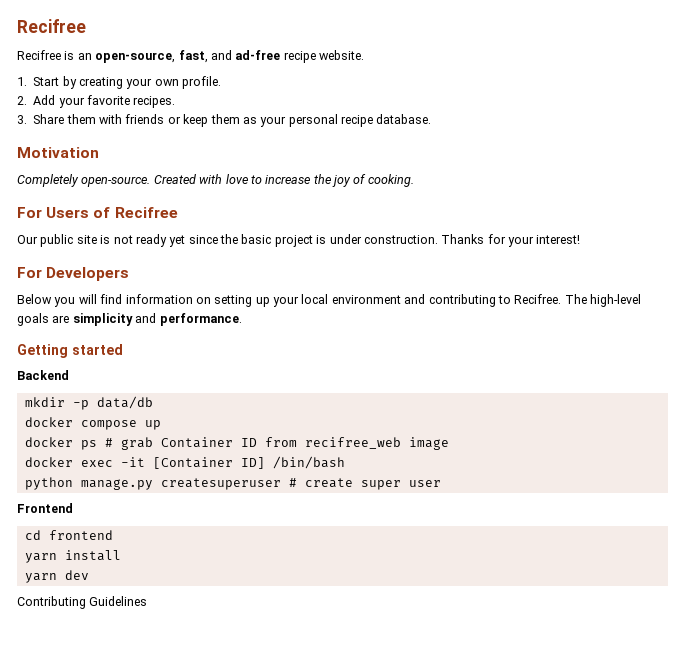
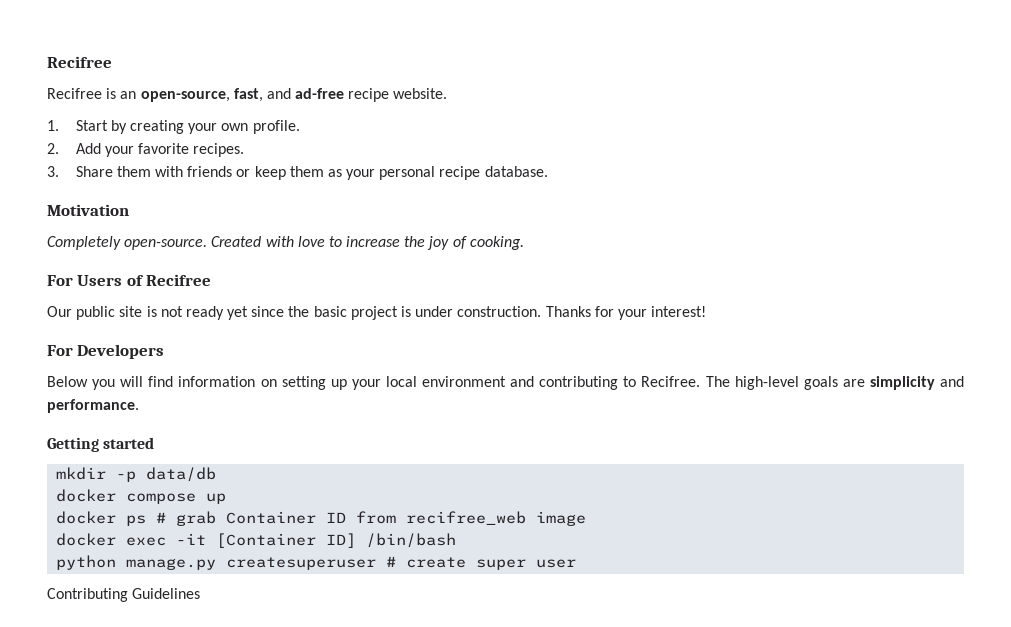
[17,370,69,380] // Backend -> (155, 443) none
[17,503,73,513] [24,530,113,540] [24,550,121,563] [24,570,89,583] // Frontend // cd frontend // yarn install // yarn dev -> (577, 563) none

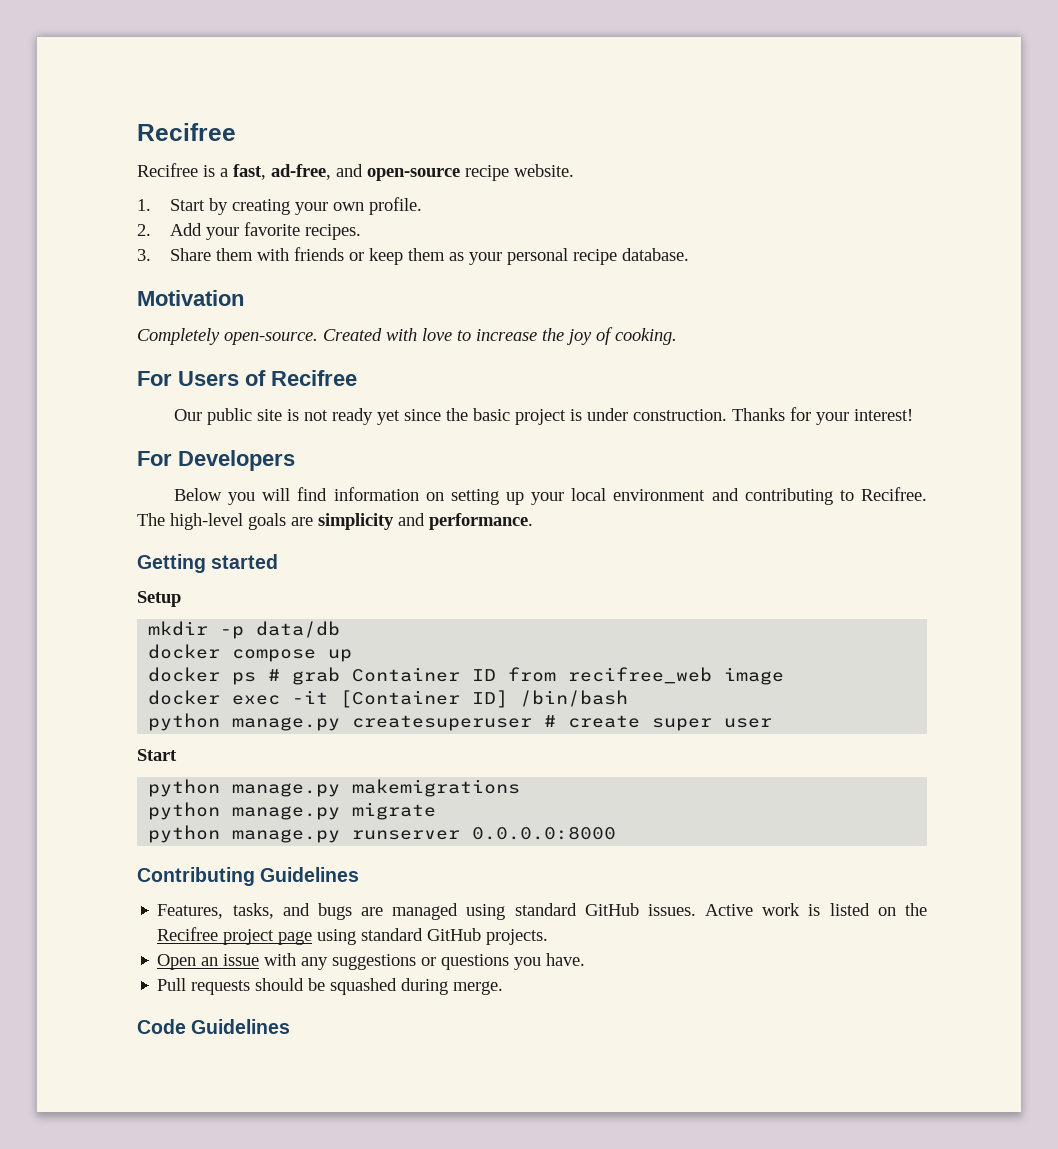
[120,88,345,102] an open-source, fast, and ad-free -> [220,164,460,181] a fast, ad-free, and open-source
(155, 443) none -> [137,591,181,607] // Setup
[47,588,128,602] Contributing -> [137,749,177,761] [148,779,521,797] [148,802,437,820] [148,825,617,843] [137,867,360,886] [157,903,927,920] [157,927,549,945] [157,953,586,970] [157,978,504,995] [137,1019,186,1034] Start // python manage.py makemigrations // python manage.py migrate // python manage.py runserver 0.0.0.0:8000 // Contributing Guidelines // Features, tasks, and bugs are managed using standard GitHub issues. Active work is listed on the Recifree project page using standard GitHub projects. // Open an issue with any suggestions or questions you have. // Pull requests should be squashed during merge. // Code

